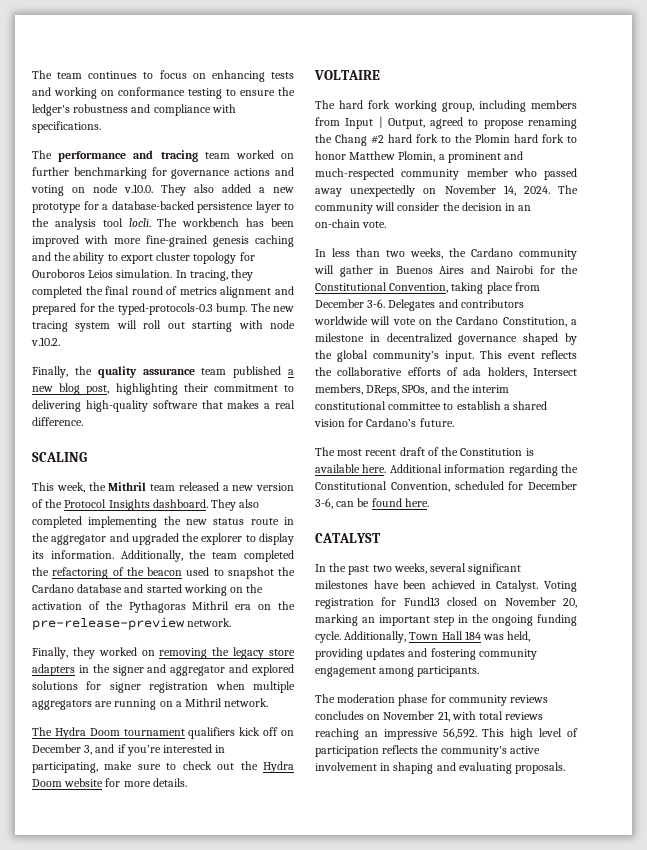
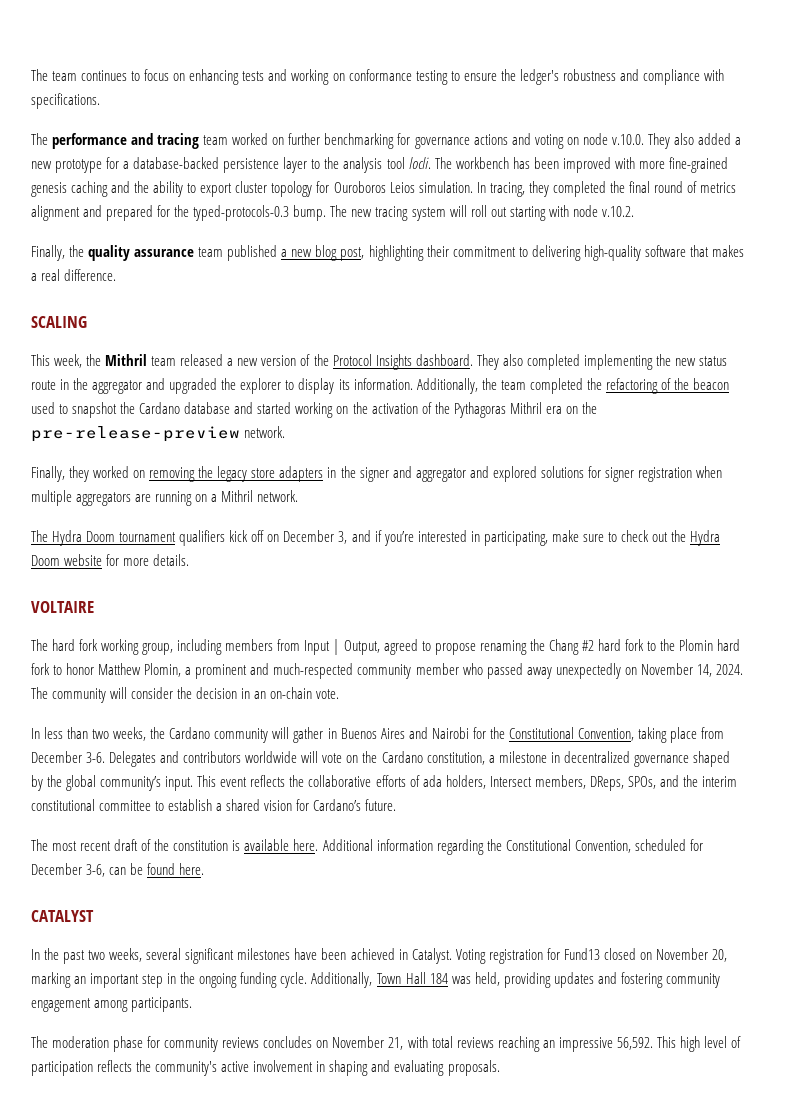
[502,317,567,327] Constitution, -> [426,752,485,765] constitution,
[460,448,523,456] Constitution -> [173,840,229,851] constitution

